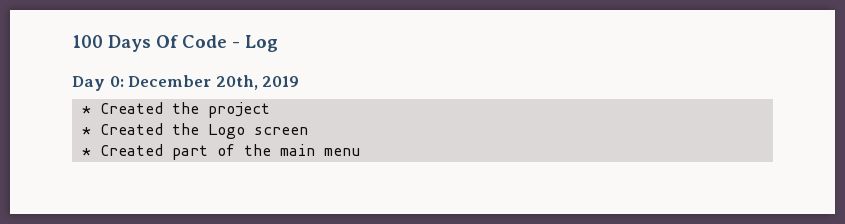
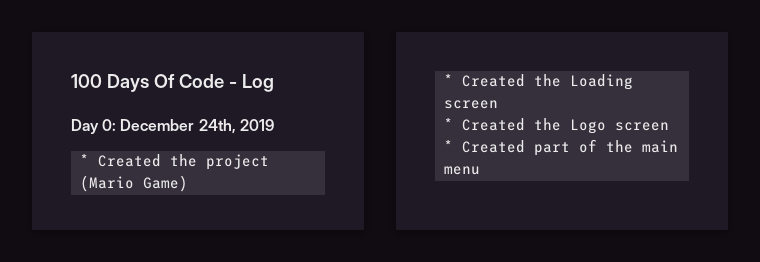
[215,75,258,90] 20th, -> [198,119,236,134] 24th,
(270, 110) none -> [79,175,188,192] [443,74,633,90] [443,100,498,109] (Mario Game) // * Created the Loading screen

